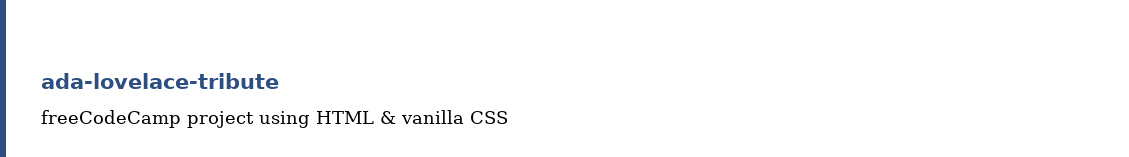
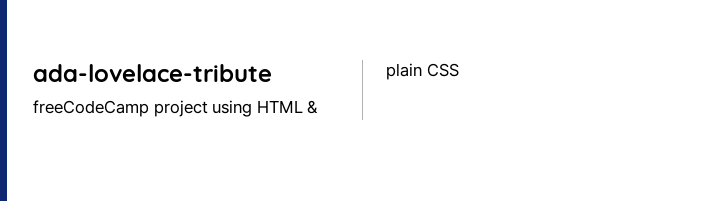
[401,110,464,124] vanilla -> [386,63,422,80] plain

